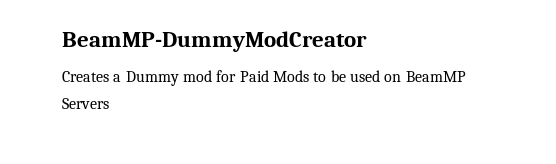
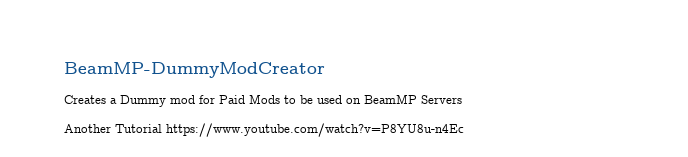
(109, 103) none -> [64,123,464,137] // Another Tutorial https://www.youtube.com/watch?v=P8YU8u-n4Ec

